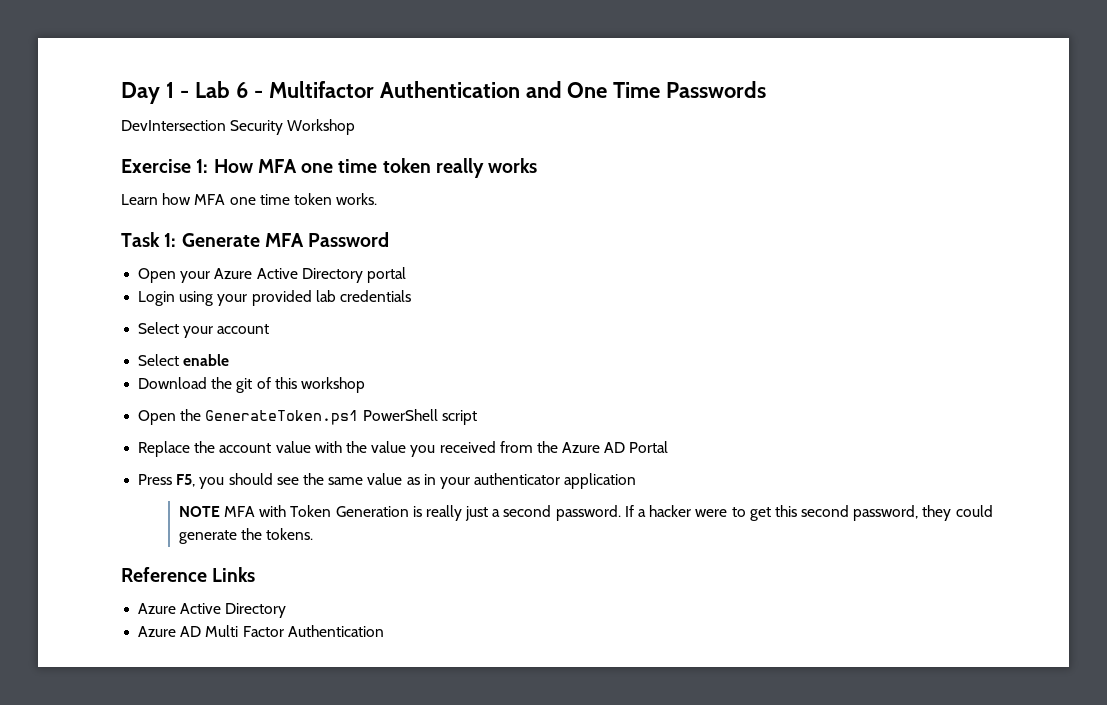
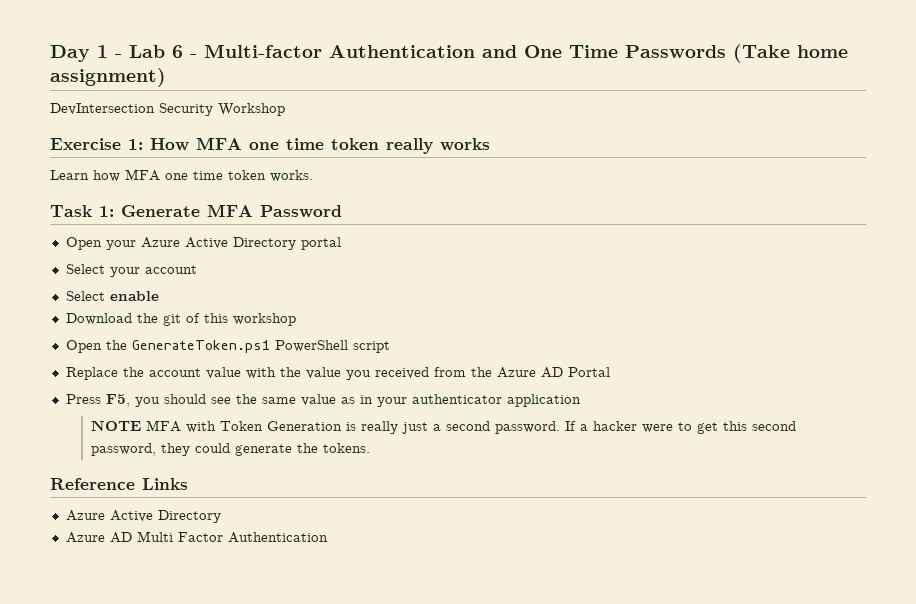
[268,81,374,98] Multifactor -> [204,44,322,58] Multi-factor
(767, 89) none -> [733,44,848,63] [50,68,166,87] (Take home assignment)
[138,290,411,306] // Login using your provided lab credentials -> (341, 243) none

